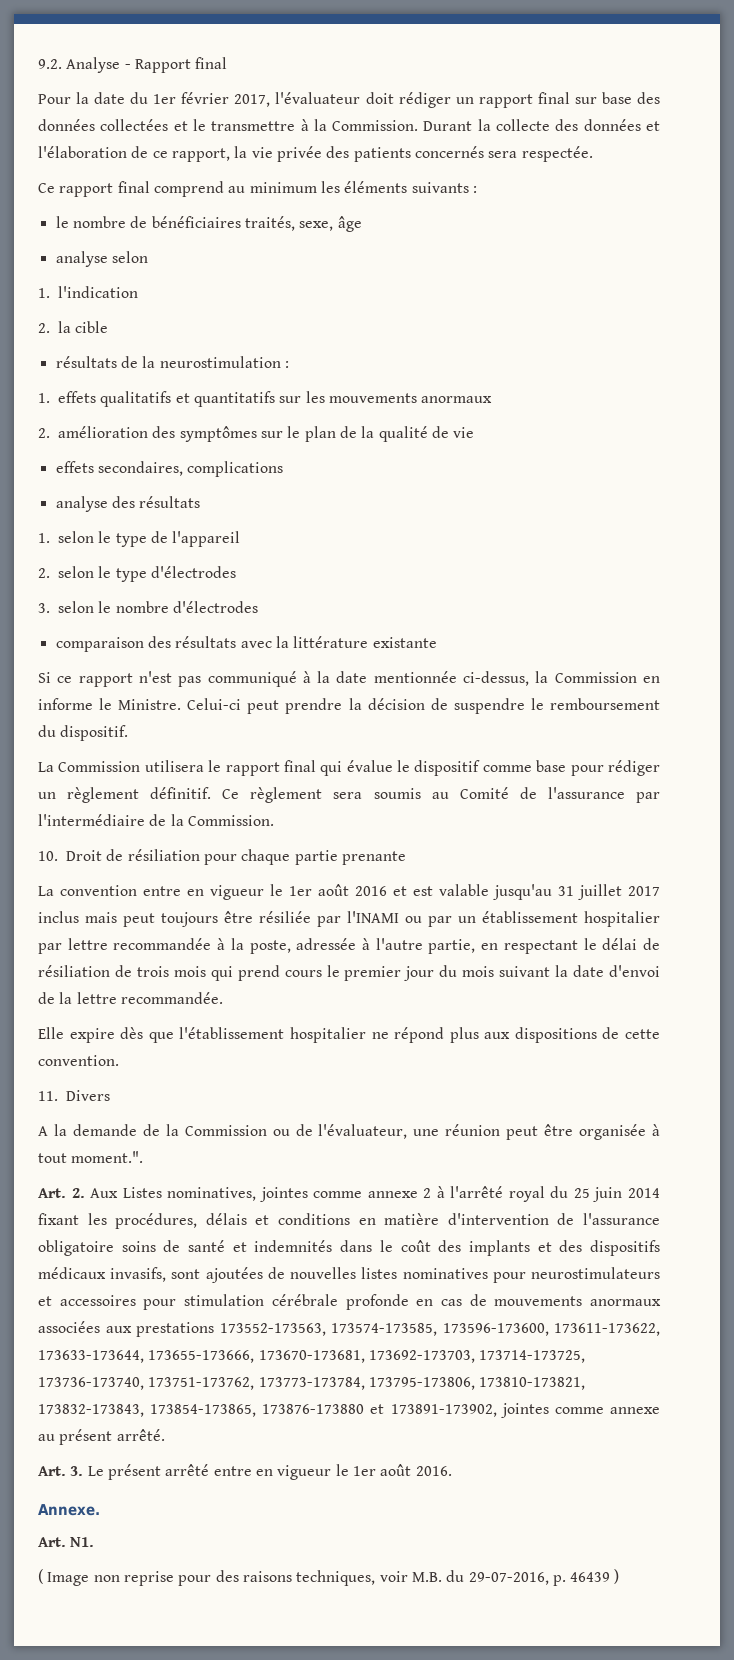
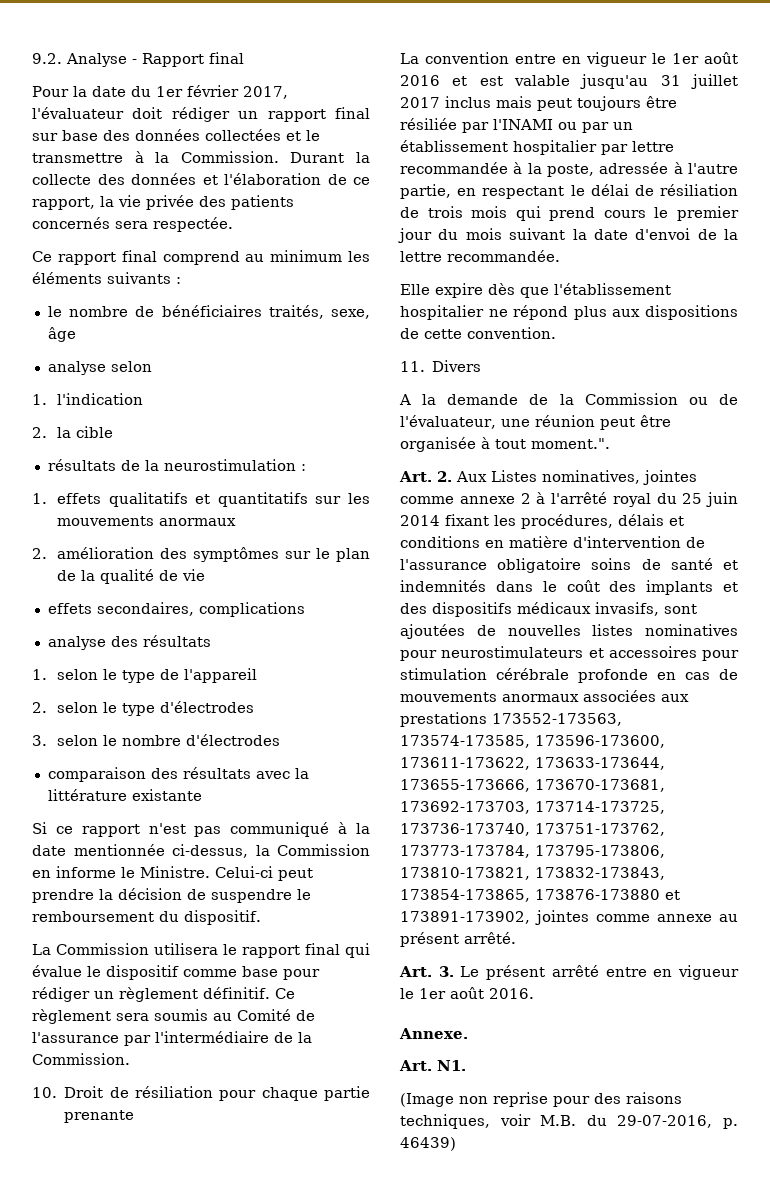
[38,1569,90,1586] ( Image -> [400,1093,454,1107] (Image
[570,1569,620,1584] 46439 ) -> [400,1137,456,1151] 46439)

